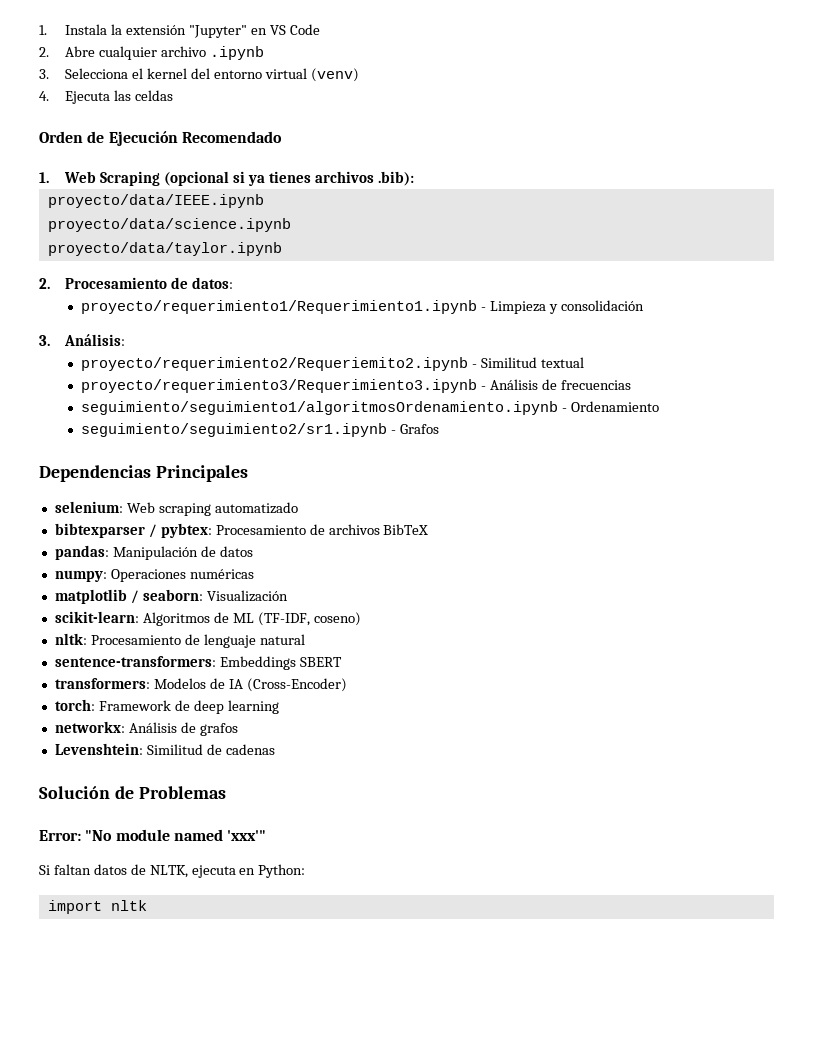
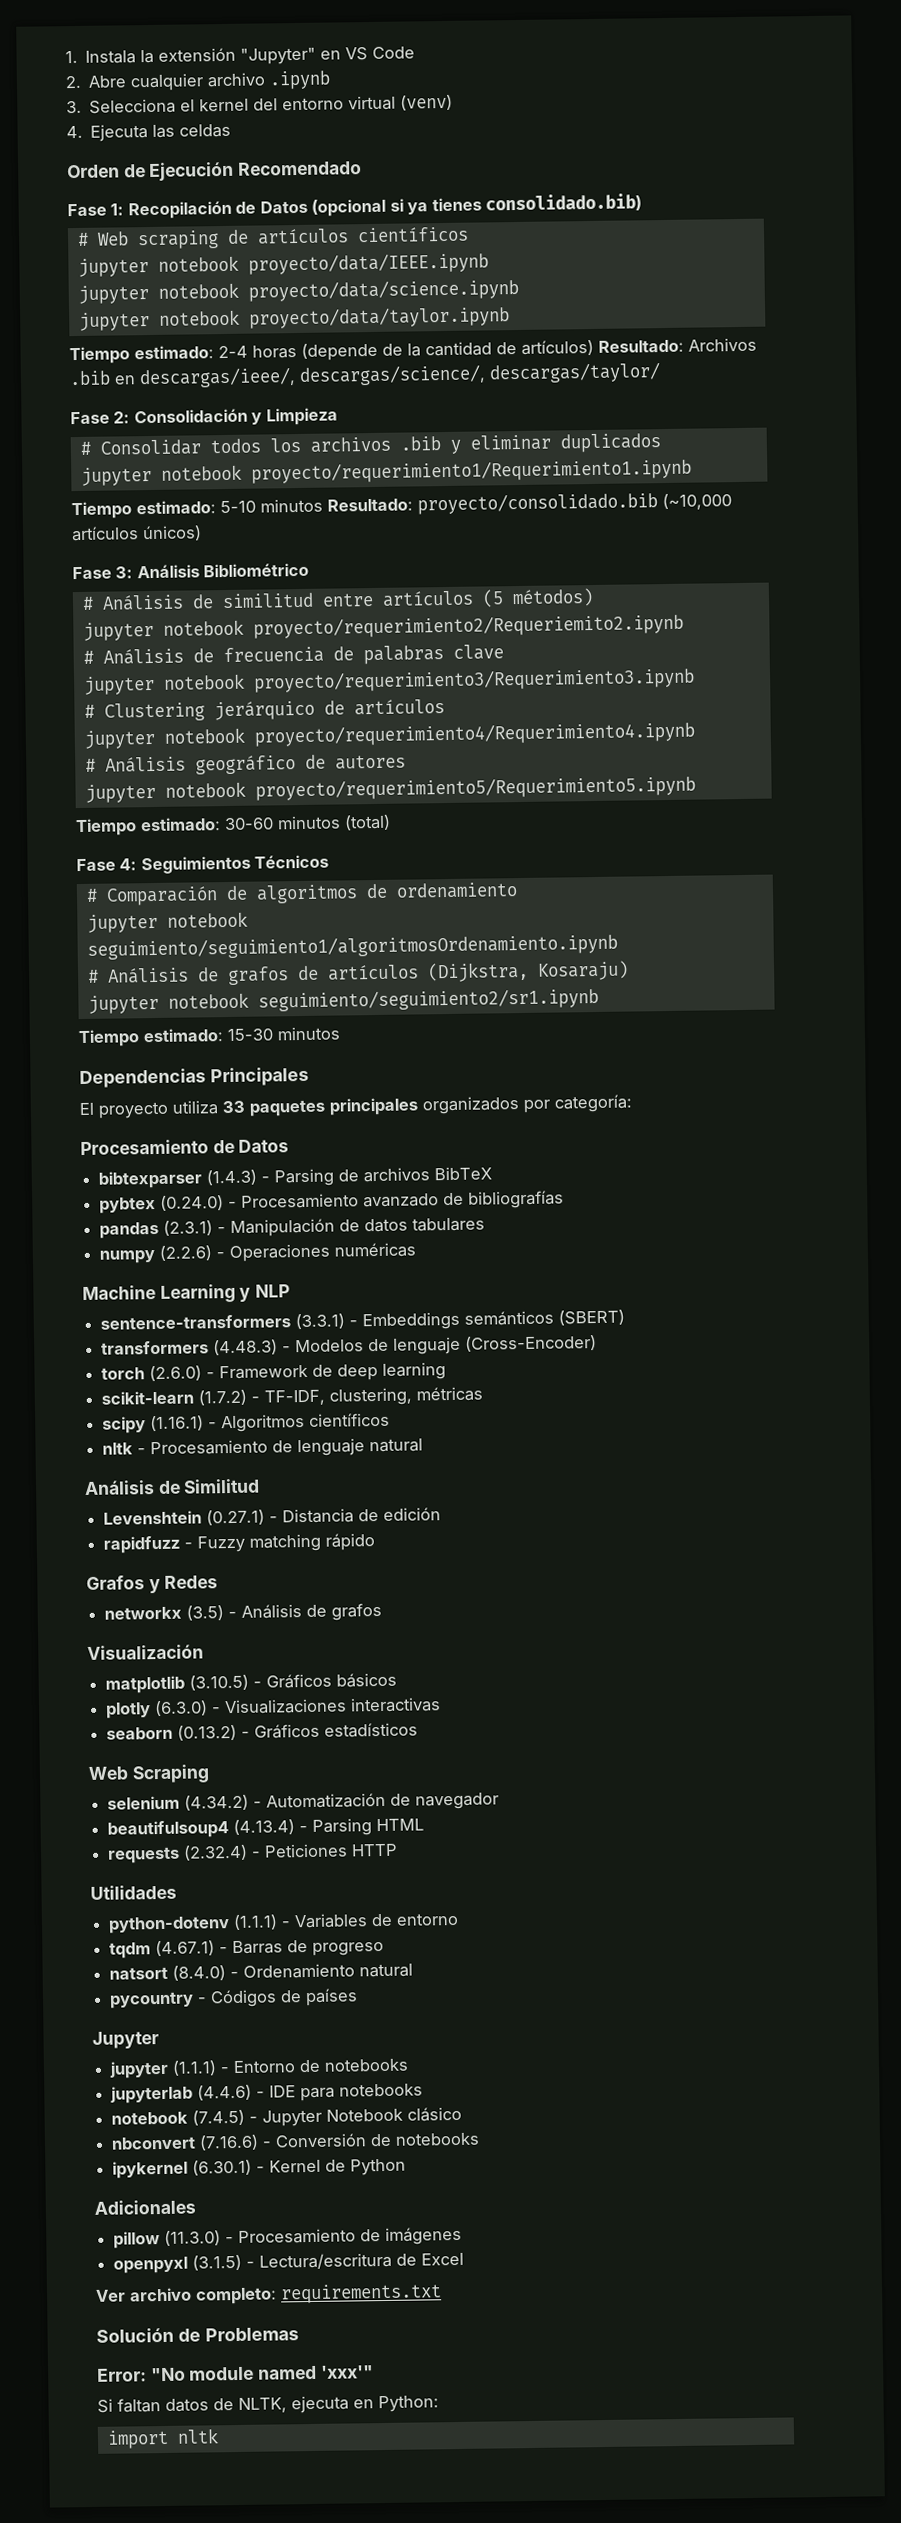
[39,171,414,186] 1. Web Scraping (opcional si ya tienes archivos .bib): // -> [67,193,643,220] [76,226,469,250] [77,255,239,277] Fase 1: Recopilación de Datos (opcional si ya tienes consolidado.bib) // # Web scraping de artículos científicos // jupyter notebook
(264, 201) none -> [77,282,239,304] jupyter notebook
(291, 225) none -> [78,309,240,331] jupyter notebook
[39,277,234,289] [81,300,644,314] [39,334,126,346] [81,357,584,371] [81,379,631,393] [81,401,659,415] [81,423,439,437] [39,465,248,482] [54,501,298,516] [54,523,429,538] [54,545,253,560] [54,569,254,582] [54,589,288,604] [54,611,361,626] [54,633,305,648] [54,656,342,670] [54,678,347,692] [54,699,279,714] [54,721,238,736] [54,743,275,755] 2. Procesamiento de datos: // proyecto/requerimiento1/Requerimiento1.ipynb - Limpieza y consolidación // 3. Análisis: // proyecto/requerimiento2/Requeriemito2.ipynb - Similitud textual // proyecto/requerimiento3/Requerimiento3.ipynb - Análisis de frecuencias // seguimiento/seguimiento1/algoritmosOrdenamiento.ipynb - Ordenamiento // seguimiento/seguimiento2/sr1.ipynb - Grafos // Dependencias Principales // selenium: Web scraping automatizado // bibtexparser / pybtex: Procesamiento de archivos BibTeX // pandas: Manipulación de datos // numpy: Operaciones numéricas // matplotlib / seaborn: Visualización // scikit-learn: Algoritmos de ML (TF-IDF, coseno) // nltk: Procesamiento de lenguaje natural // sentence-transformers: Embeddings SBERT // transformers: Modelos de IA (Cross-Encoder) // torch: Framework de deep learning // networkx: Análisis de grafos // Levenshtein: Similitud de cadenas -> [69,337,757,365] [69,362,661,389] [70,407,338,426] [79,433,661,456] [80,458,692,486] [71,492,732,520] [71,525,202,542] [72,562,310,580] [81,587,594,611] [82,613,684,641] [82,644,504,665] [83,667,695,695] [83,699,445,722] [83,721,695,749] [84,754,406,775] [84,775,696,803] [75,814,391,837] [76,854,330,875] [85,882,518,906] [86,911,248,933] [86,933,618,960] [86,960,629,986] [87,987,599,1014] [78,1026,340,1048] [79,1066,309,1089] [79,1094,632,1119] [80,1139,290,1156] [98,1166,493,1189] [99,1190,565,1214] [99,1217,486,1239] [99,1242,417,1264] [82,1283,291,1303] [100,1309,626,1331] [101,1335,598,1356] [101,1362,447,1382] [101,1386,484,1406] [102,1412,391,1434] [102,1438,424,1457] [84,1478,261,1495] [103,1507,442,1526] [103,1533,376,1554] [86,1575,219,1594] [104,1602,383,1621] [87,1644,204,1660] [105,1672,398,1694] [105,1697,442,1719] [106,1722,419,1741] [88,1764,210,1784] [107,1792,500,1811] [107,1818,425,1839] [107,1843,399,1864] [90,1884,177,1900] [108,1912,460,1934] [109,1939,385,1959] [109,1963,414,1981] [109,1988,359,2009] [92,2031,159,2049] [109,2058,410,2079] [110,2083,424,2104] [111,2106,463,2127] [111,2132,481,2151] [112,2158,407,2179] [94,2199,196,2215] [113,2226,463,2249] [113,2252,465,2274] [95,2283,442,2305] Tiempo estimado: 2-4 horas (depende de la cantidad de artículos) Resultado: Archivos .bib en descargas/ieee/, descargas/science/, descargas/taylor/ // Fase 2: Consolidación y Limpieza // # Consolidar todos los archivos .bib y eliminar duplicados // jupyter notebook proyecto/requerimiento1/Requerimiento1.ipynb // Tiempo estimado: 5-10 minutos Resultado: proyecto/consolidado.bib (~10,000 artículos únicos) // Fase 3: Análisis Bibliométrico // # Análisis de similitud entre artículos (5 métodos) // jupyter notebook proyecto/requerimiento2/Requeriemito2.ipynb // # Análisis de frecuencia de palabras clave // jupyter notebook proyecto/requerimiento3/Requerimiento3.ipynb // # Clustering jerárquico de artículos // jupyter notebook proyecto/requerimiento4/Requerimiento4.ipynb // # Análisis geográfico de autores // jupyter notebook proyecto/requerimiento5/Requerimiento5.ipynb // Tiempo estimado: 30-60 minutos (total) // Fase 4: Seguimientos Técnicos // # Comparación de algoritmos de ordenamiento // jupyter notebook seguimiento/seguimiento1/algoritmosOrdenamiento.ipynb // # Análisis de grafos de artículos (Dijkstra, Kosaraju) // jupyter notebook seguimiento/seguimiento2/sr1.ipynb // Tiempo estimado: 15-30 minutos // Dependencias Principales // El proyecto utiliza 33 paquetes principales organizados por categoría: // Procesamiento de Datos // bibtexparser (1.4.3) - Parsing de archivos BibTeX // pybtex (0.24.0) - Procesamiento avanzado de bibliografías // pandas (2.3.1) - Manipulación de datos tabulares // numpy (2.2.6) - Operaciones numéricas // Machine Learning y NLP // sentence-transformers (3.3.1) - Embeddings semánticos (SBERT) // transformers (4.48.3) - Modelos de lenguaje (Cross-Encoder) // torch (2.6.0) - Framework de deep learning // scikit-learn (1.7.2) - TF-IDF, clustering, métricas // scipy (1.16.1) - Algoritmos científicos // nltk - Procesamiento de lenguaje natural // Análisis de Similitud // Levenshtein (0.27.1) - Distancia de edición // rapidfuzz - Fuzzy matching rápido // Grafos y Redes // networkx (3.5) - Análisis de grafos // Visualización // matplotlib (3.10.5) - Gráficos básicos // plotly (6.3.0) - Visualizaciones interactivas // seaborn (0.13.2) - Gráficos estadísticos // Web Scraping // selenium (4.34.2) - Automatización de navegador // beautifulsoup4 (4.13.4) - Parsing HTML // requests (2.32.4) - Peticiones HTTP // Utilidades // python-dotenv (1.1.1) - Variables de entorno // tqdm (4.67.1) - Barras de progreso // natsort (8.4.0) - Ordenamiento natural // pycountry - Códigos de países // Jupyter // jupyter (1.1.1) - Entorno de notebooks // jupyterlab (4.4.6) - IDE para notebooks // notebook (7.4.5) - Jupyter Notebook clásico // nbconvert (7.16.6) - Conversión de notebooks // ipykernel (6.30.1) - Kernel de Python // Adicionales // pillow (11.3.0) - Procesamiento de imágenes // openpyxl (3.1.5) - Lectura/escritura de Excel // Ver archivo completo: requirements.txt

